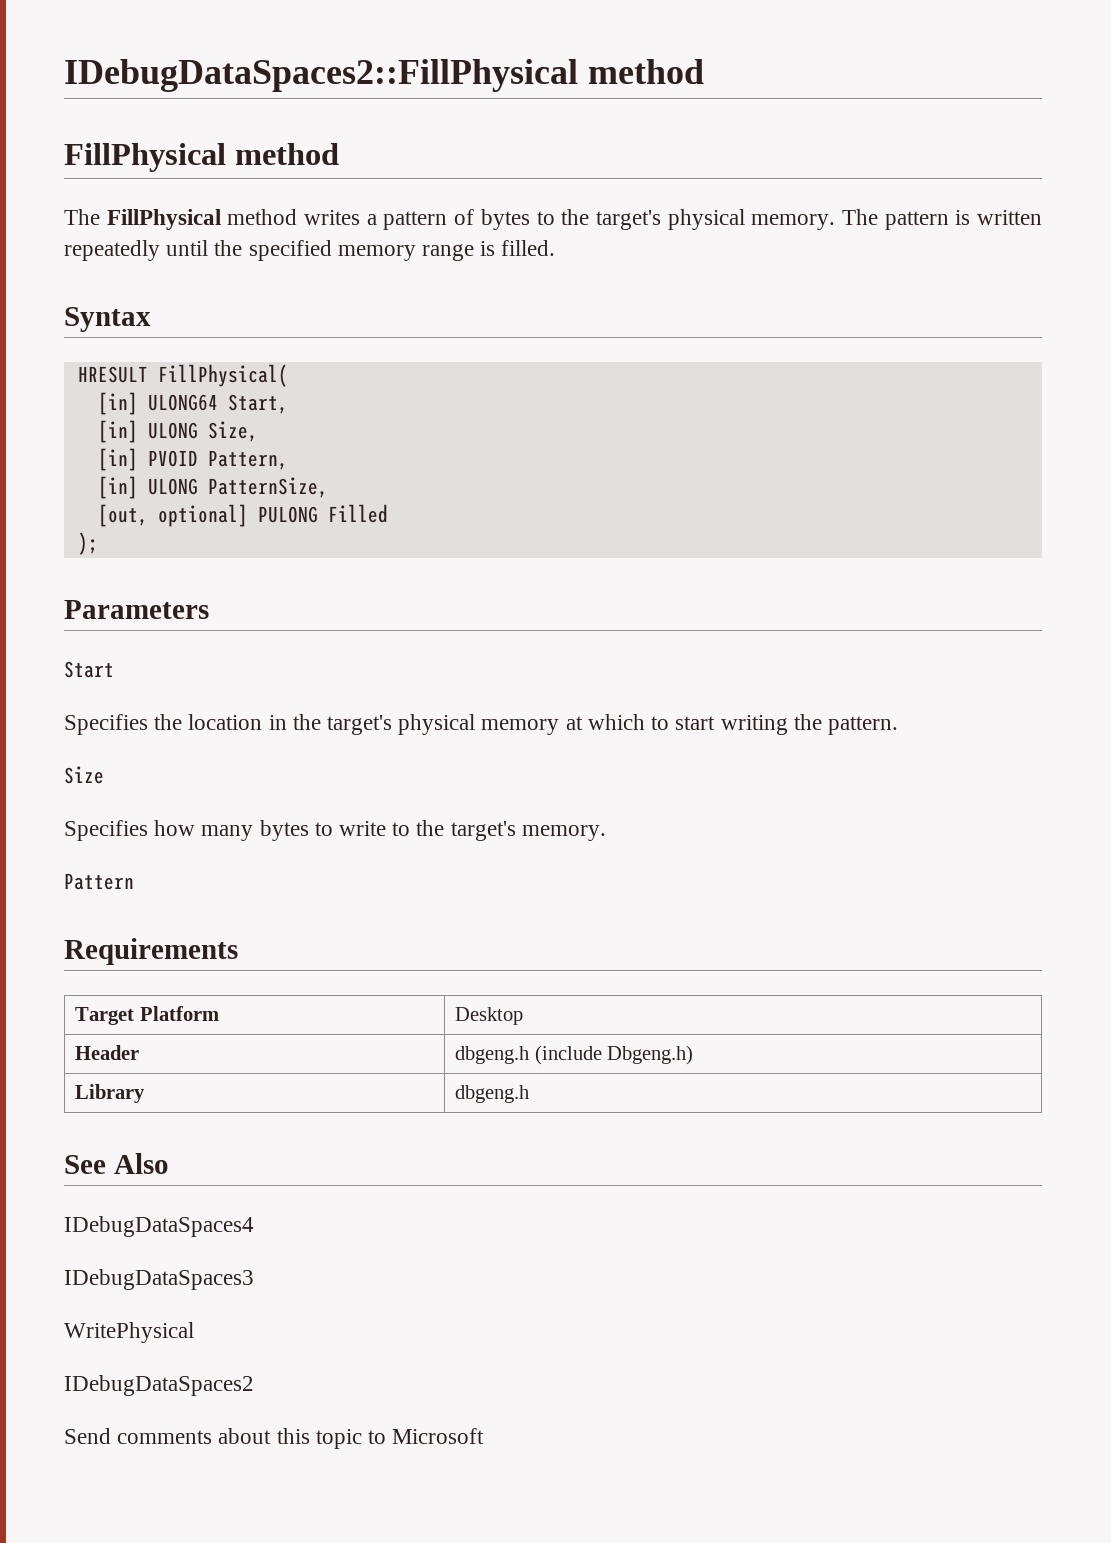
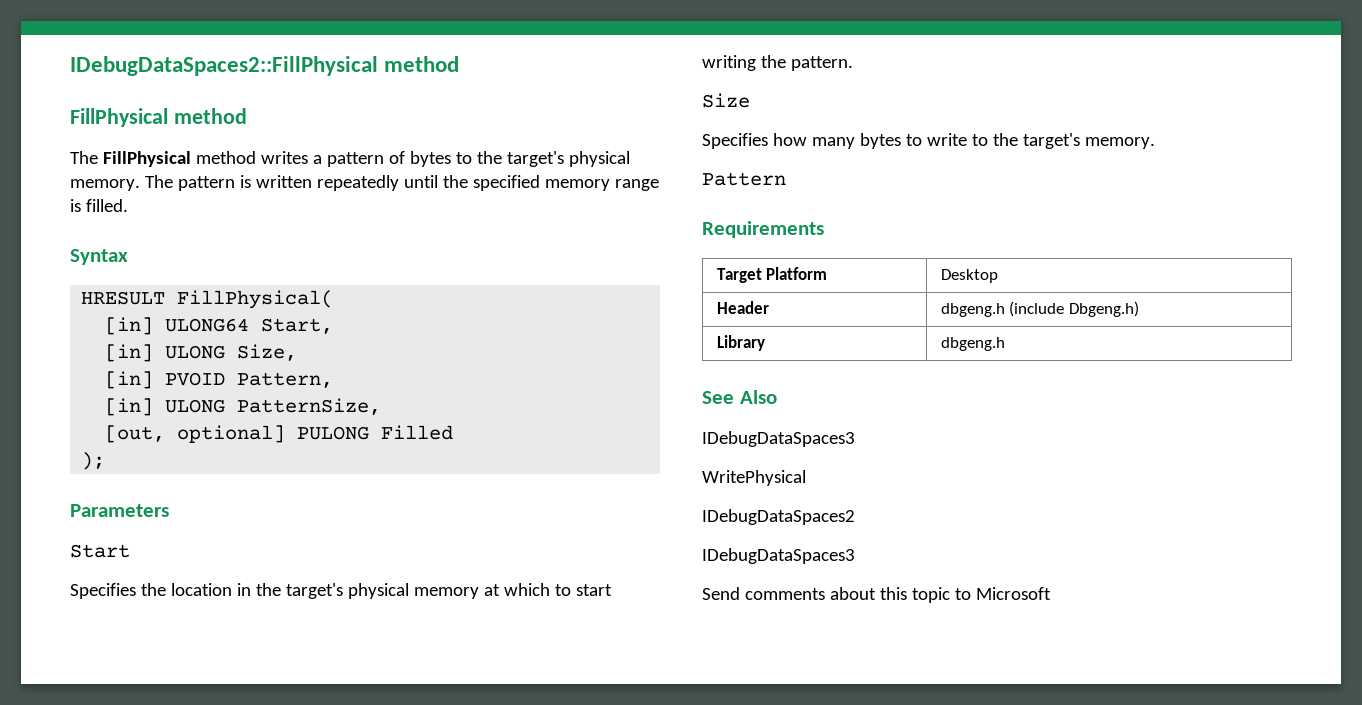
[64,1216,254,1237] // IDebugDataSpaces4 -> (777, 397) none
(254, 1385) none -> [702,548,855,564] // IDebugDataSpaces3

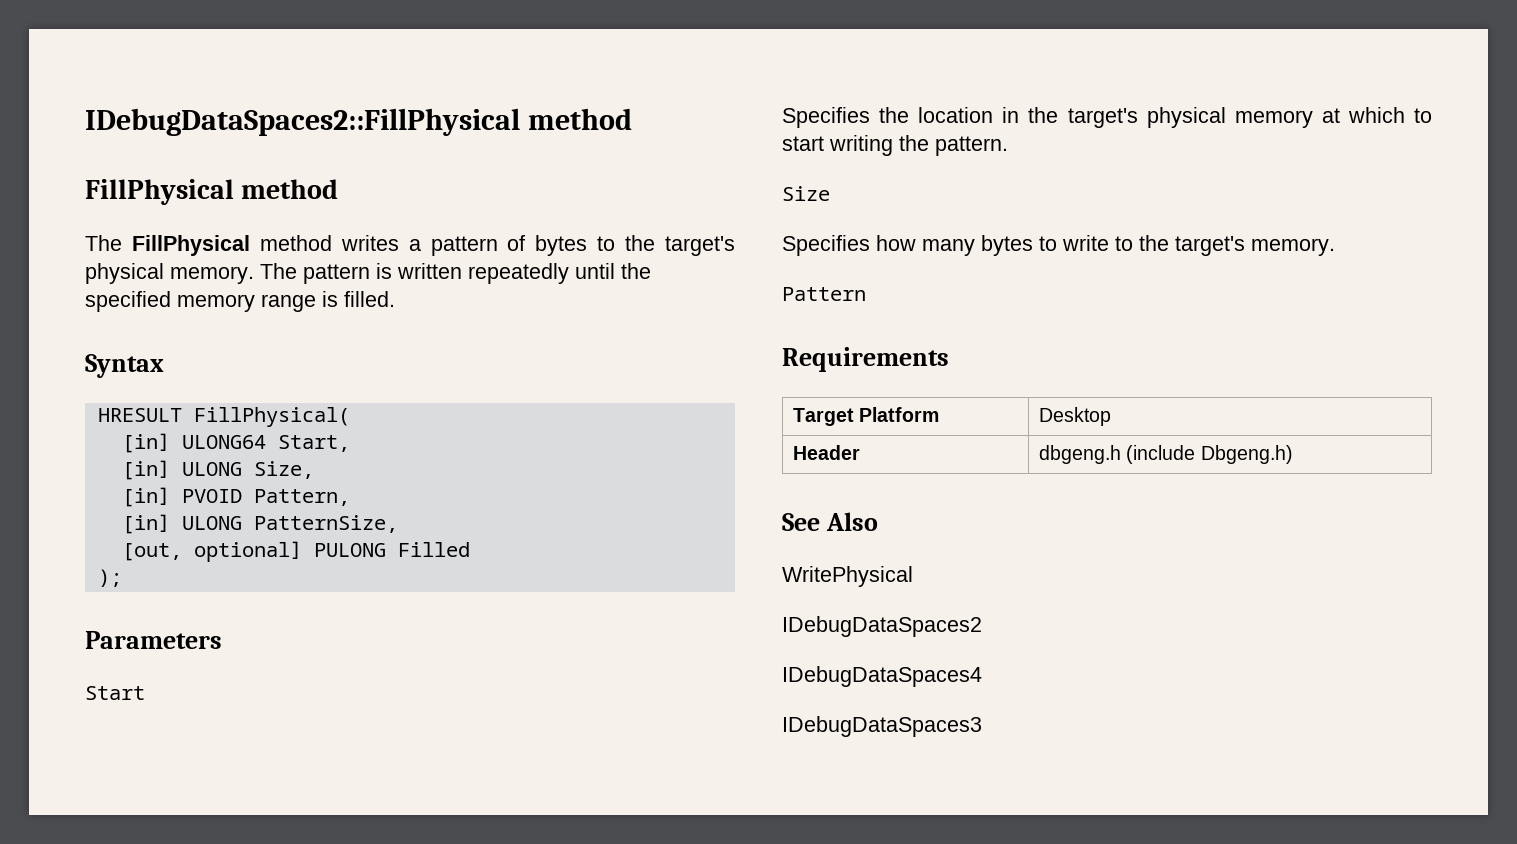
[716,335,765,351] [940,337,1005,351] // Library | dbgeng.h -> (1293, 454) none
[702,431,855,447] // IDebugDataSpaces3 -> (878, 521) none
[702,548,855,564] [702,587,1051,603] // IDebugDataSpaces3 // Send comments about this topic to Microsoft -> [782,666,982,687] [782,716,982,737] // IDebugDataSpaces4 // IDebugDataSpaces3

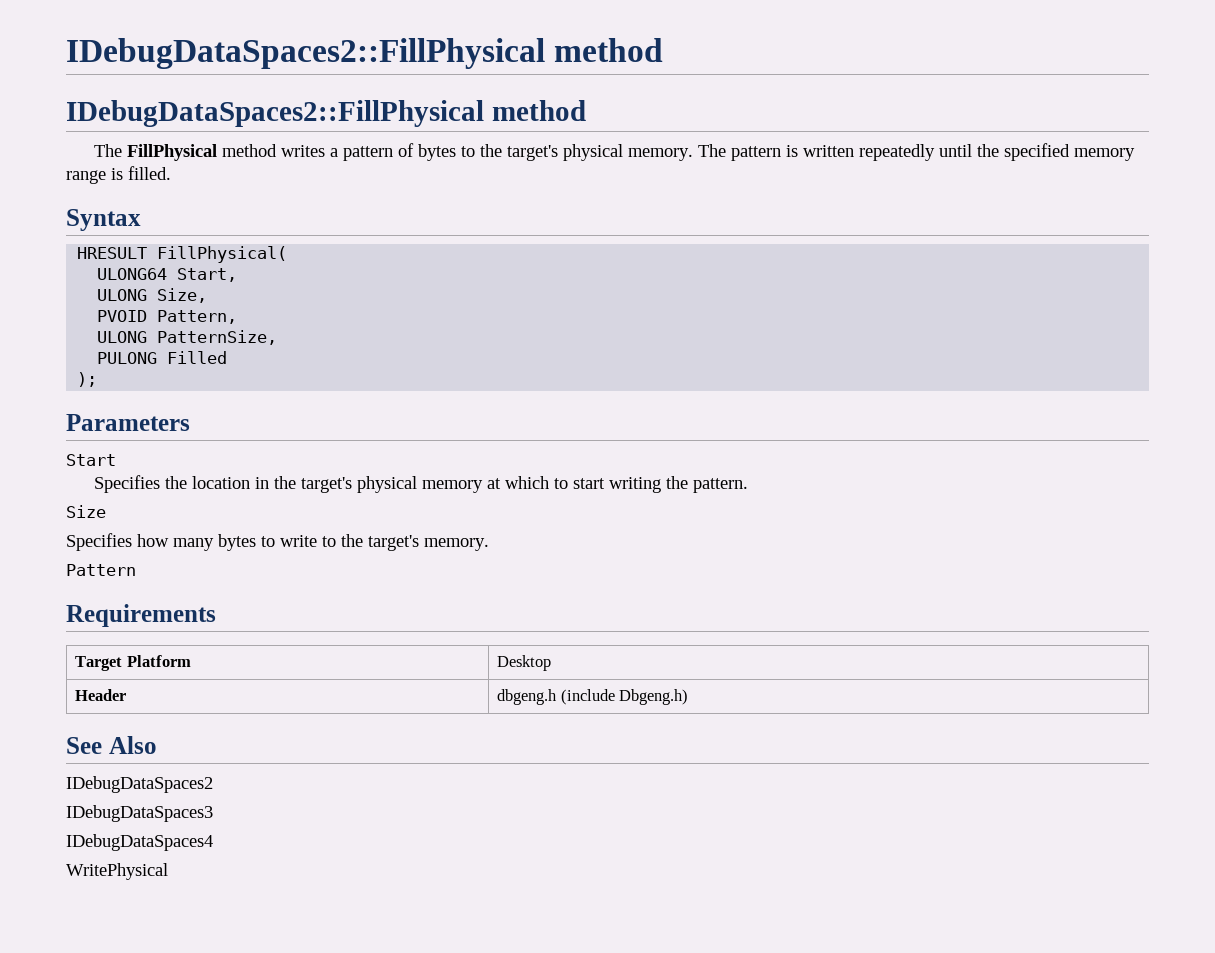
[85,108,632,136] [85,179,234,205] IDebugDataSpaces2::FillPhysical method // FillPhysical -> [66,38,664,69] [66,100,484,127] IDebugDataSpaces2::FillPhysical method // IDebugDataSpaces2::FillPhysical
[121,433,170,453] [in] -> (288, 254) none
[121,460,170,480] [in] -> (238, 275) none
[121,487,170,507] [in] -> (208, 295) none
[121,514,170,534] [in] -> (238, 317) none
[121,541,302,562] [out, optional] -> (278, 337) none
[782,566,913,587] [782,616,982,637] WritePhysical // IDebugDataSpaces2 -> [66,776,213,793] [66,805,213,822] IDebugDataSpaces2 // IDebugDataSpaces3
[782,716,982,737] IDebugDataSpaces3 -> [66,863,168,880] WritePhysical

